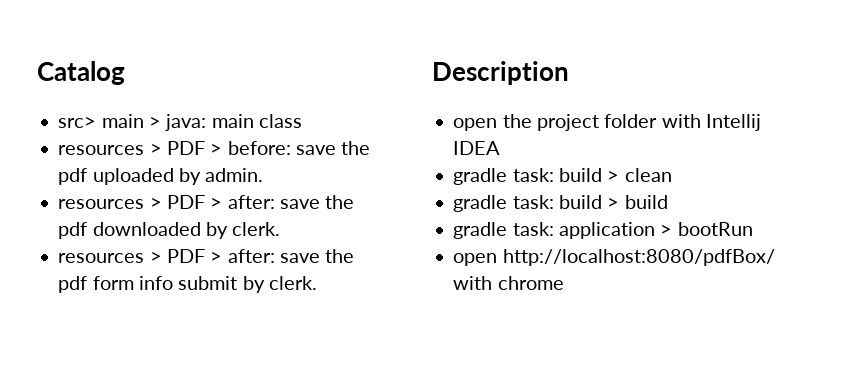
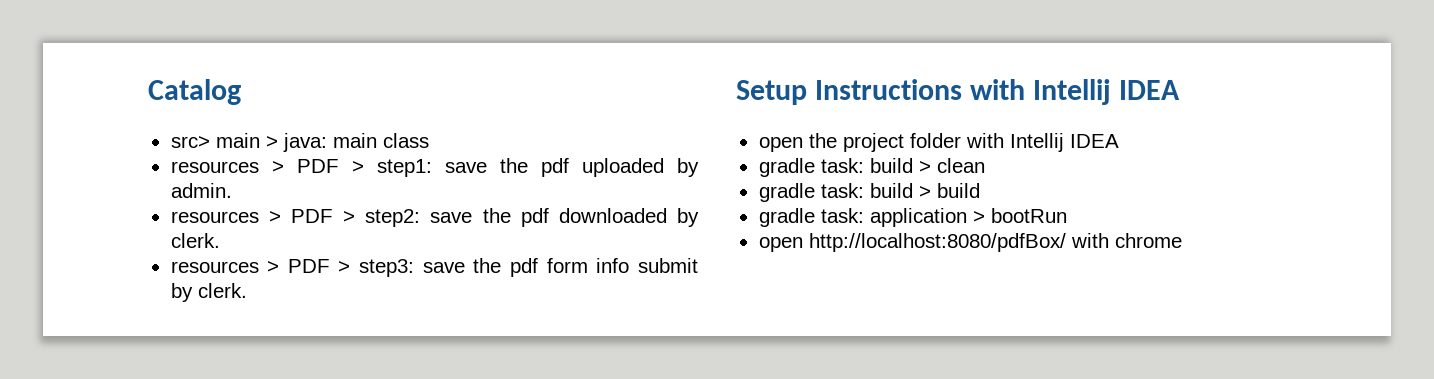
[227,141,291,155] before: -> [376,159,432,177] step1:
[227,195,275,209] after: -> [365,209,421,227] step2:
[227,249,275,263] after: -> [359,259,415,277] step3:
[432,61,569,85] Description -> [736,79,1180,105] Setup Instructions with Intellij IDEA

